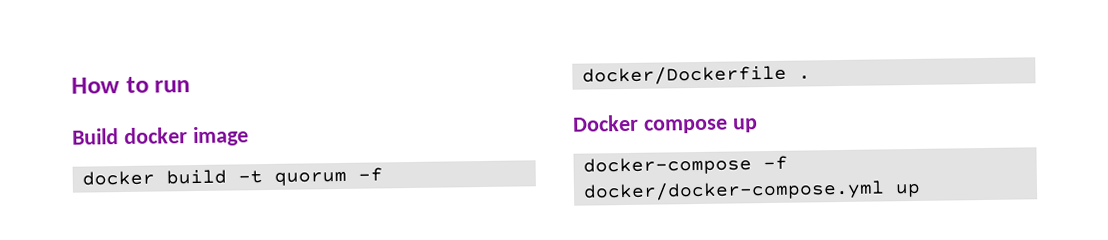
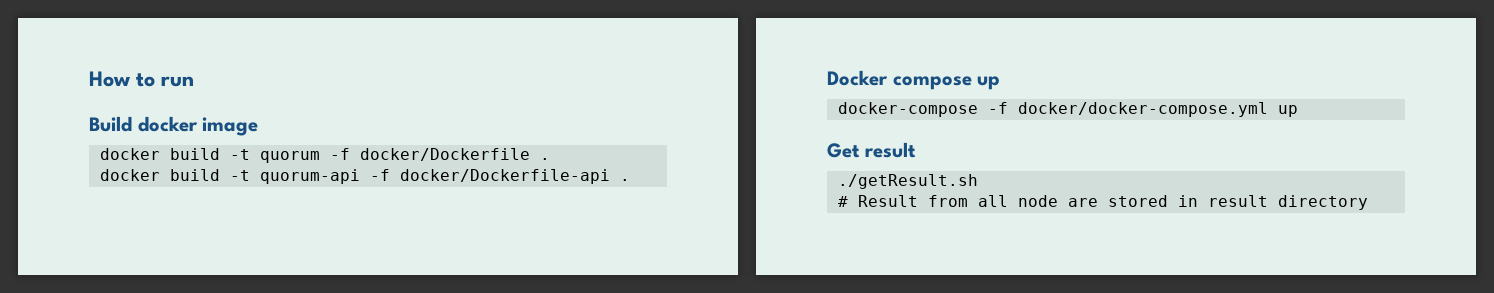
(811, 77) none -> [99,169,630,184] // docker build -t quorum-api -f docker/Dockerfile-api .
(921, 190) none -> [827,142,916,158] [837,174,978,189] [837,195,1368,210] // Get result // ./getResult.sh // # Result from all node are stored in result directory

